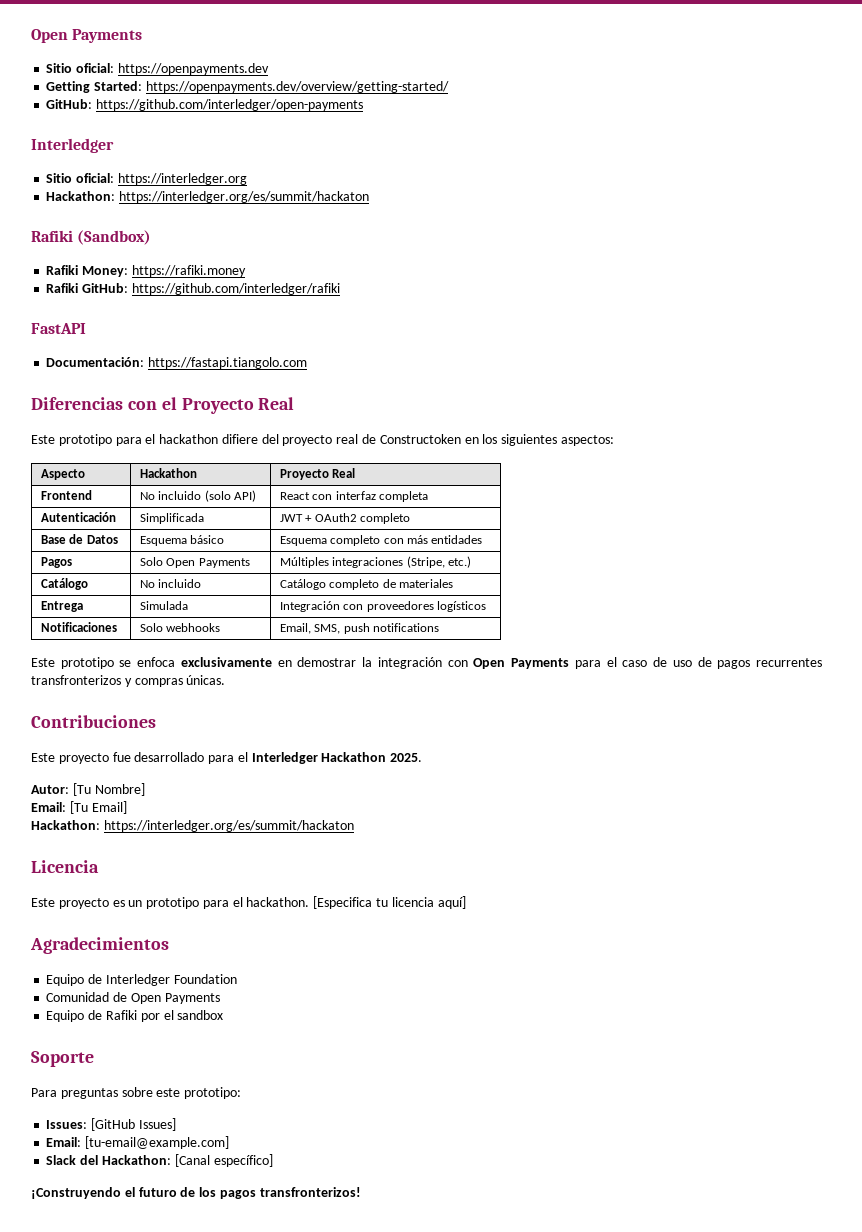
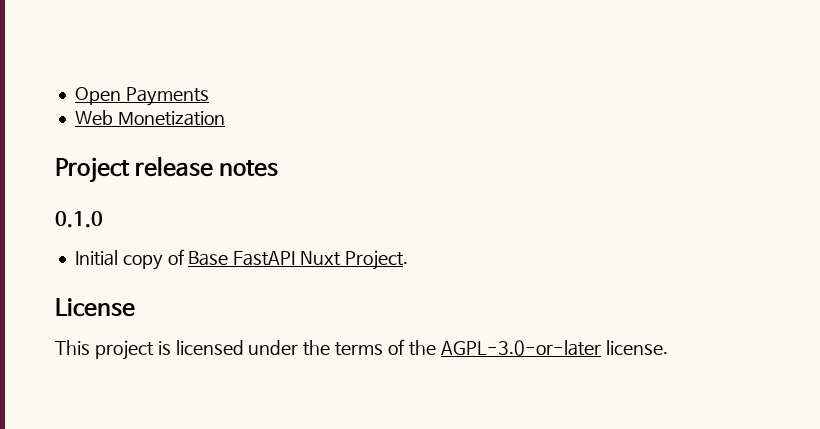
[31,29,143,43] [46,63,269,75] [46,81,449,93] [46,99,364,111] [31,138,114,153] [46,173,247,185] [46,191,370,203] [31,230,152,245] [46,265,246,277] [46,283,340,295] [31,323,86,334] [46,357,308,369] [31,397,295,414] [31,434,614,446] [40,469,85,480] [139,468,197,478] [279,468,356,480] [40,490,92,500] [139,490,257,502] [279,491,429,502] [40,512,116,522] [139,513,204,524] [279,513,411,524] [40,534,118,544] [139,535,225,546] [279,535,483,546] [40,557,72,568] [139,557,250,568] [279,556,472,568] [40,578,88,590] [139,579,202,588] [279,579,454,590] [40,601,83,612] [139,601,188,610] [279,601,487,612] [40,622,117,632] [139,623,221,632] [279,623,440,634] [31,657,822,669] [31,675,226,687] [31,715,156,728] [31,752,423,764] [31,783,145,796] [31,801,127,814] [31,820,354,832] [31,860,99,873] [31,896,466,909] [30,937,169,954] [46,974,237,986] [46,992,220,1004] [46,1010,224,1022] [31,1051,94,1067] [31,1087,242,1099] [46,1118,176,1131] [46,1136,230,1149] [46,1154,273,1167] [31,1187,361,1199] Open Payments // Sitio oficial: https://openpayments.dev // Getting Started: https://openpayments.dev/overview/getting-started/ // GitHub: https://github.com/interledger/open-payments // Interledger // Sitio oficial: https://interledger.org // Hackathon: https://interledger.org/es/summit/hackaton // Rafiki (Sandbox) // Rafiki Money: https://rafiki.money // Rafiki GitHub: https://github.com/interledger/rafiki // FastAPI // Documentación: https://fastapi.tiangolo.com // Diferencias con el Proyecto Real // Este prototipo para el hackathon difiere del proyecto real de Constructoken en los siguientes aspectos: // Aspecto | Hackathon | Proyecto Real // Frontend | No incluido (solo API) | React con interfaz completa // Autenticación | Simplificada | JWT + OAuth2 completo // Base de Datos | Esquema básico | Esquema completo con más entidades // Pagos | Solo Open Payments | Múltiples integraciones (Stripe, etc.) // Catálogo | No incluido | Catálogo completo de materiales // Entrega | Simulada | Integración con proveedores logísticos // Notificaciones | Solo webhooks | Email, SMS, push notifications // Este prototipo se enfoca exclusivamente en demostrar la integración con Open Payments para el caso de uso de pagos recurrentes transfronterizos y compras únicas. // Contribuciones // Este proyecto fue desarrollado para el Interledger Hackathon 2025. // Autor: [Tu Nombre] // Email: [Tu Email] // Hackathon: https://interledger.org/es/summit/hackaton // Licencia // Este proyecto es un prototipo para el hackathon. [Especifica tu licencia aquí] // Agradecimientos // Equipo de Interledger Foundation // Comunidad de Open Payments // Equipo de Rafiki por el sandbox // Soporte // Para preguntas sobre este prototipo: // Issues: [GitHub Issues] // Email: [tu-email@example.com] // Slack del Hackathon: [Canal específico] // ¡Construyendo el futuro de los pagos transfronterizos! -> [74,87,209,106] [74,110,225,126] [55,156,279,183] [55,211,103,228] [74,249,408,270] [55,298,135,317] [55,339,668,360] Open Payments // Web Monetization // Project release notes // 0.1.0 // Initial copy of Base FastAPI Nuxt Project. // License // This project is licensed under the terms of the AGPL-3.0-or-later license.

